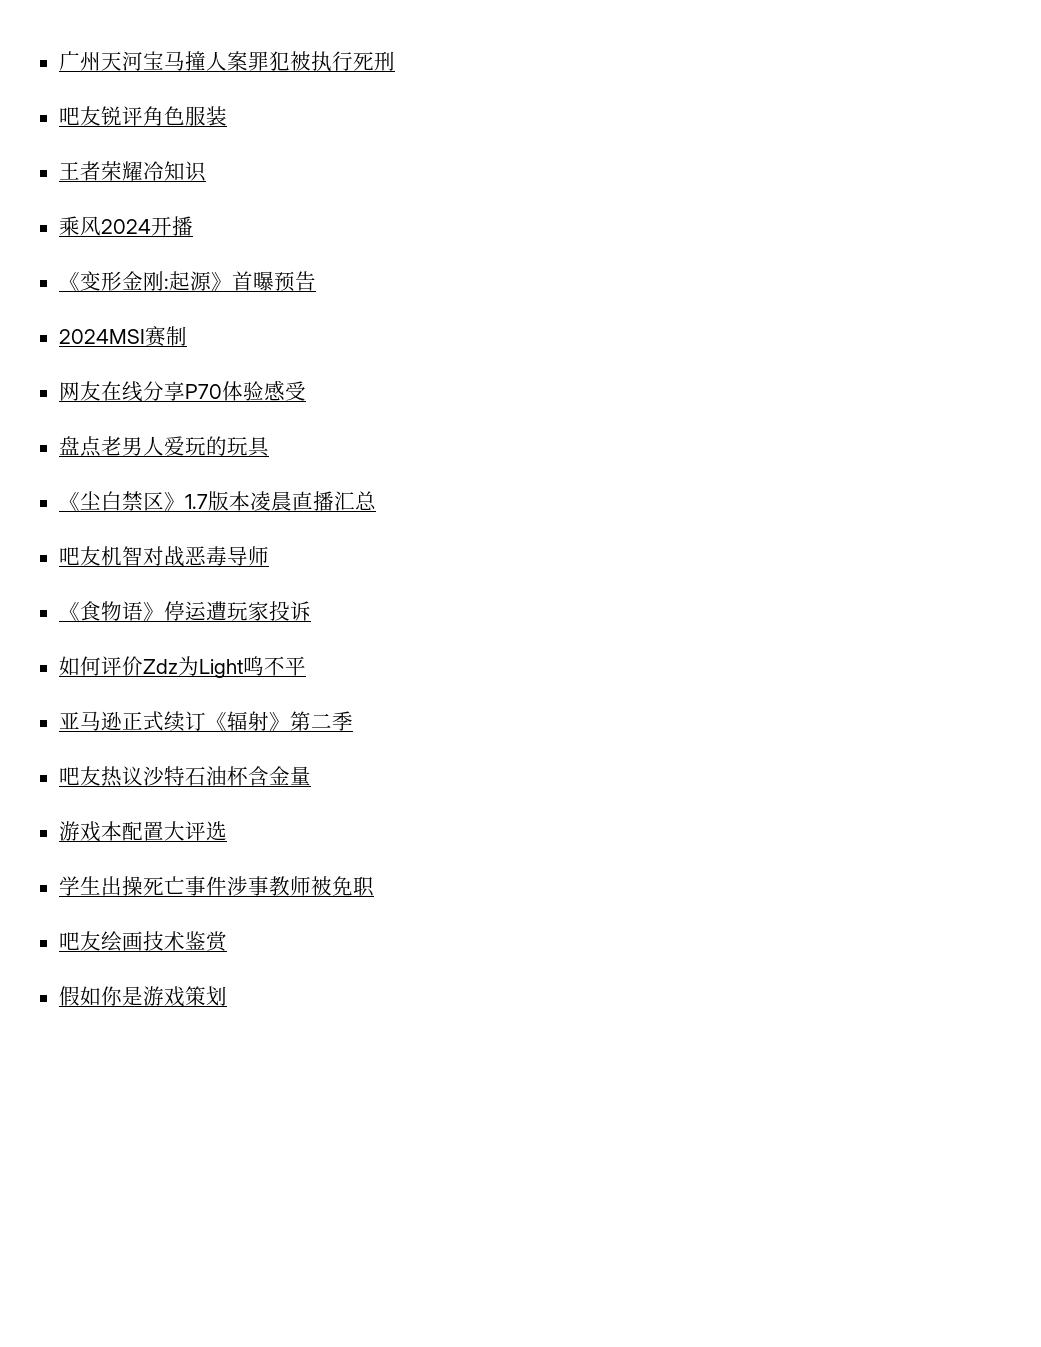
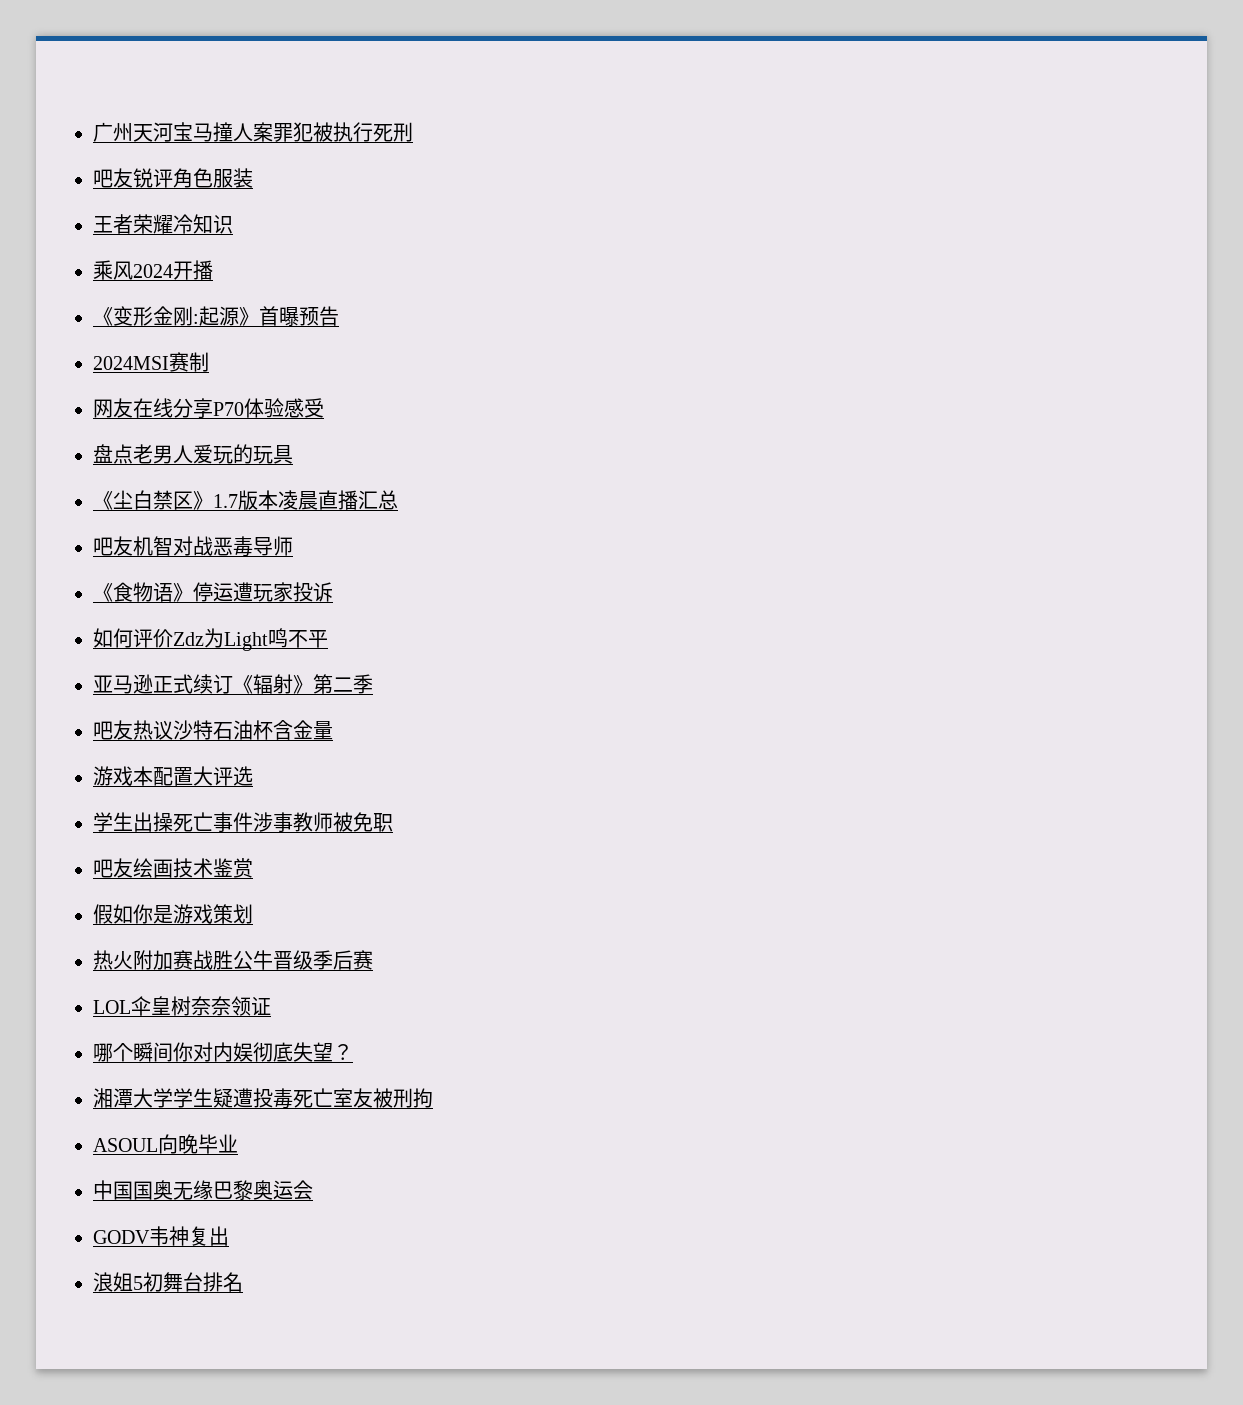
(227, 996) none -> [93,950,373,970] [93,996,271,1016] [93,1042,353,1062] [93,1088,433,1109] [93,1134,238,1154] [93,1180,313,1200] [93,1226,229,1246] [93,1272,243,1292] // 热火附加赛战胜公牛晋级季后赛 // LOL伞皇树奈奈领证 // 哪个瞬间你对内娱彻底失望？ // 湘潭大学学生疑遭投毒死亡室友被刑拘 // ASOUL向晚毕业 // 中国国奥无缘巴黎奥运会 // GODV韦神复出 // 浪姐5初舞台排名

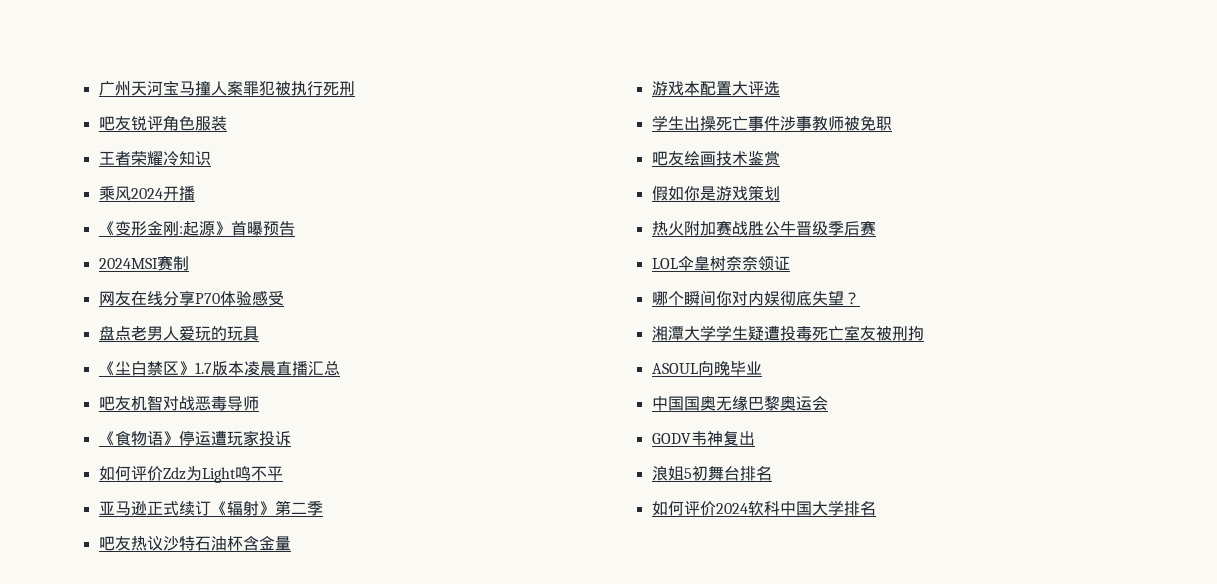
(243, 1282) none -> [651,500,876,516] // 如何评价2024软科中国大学排名

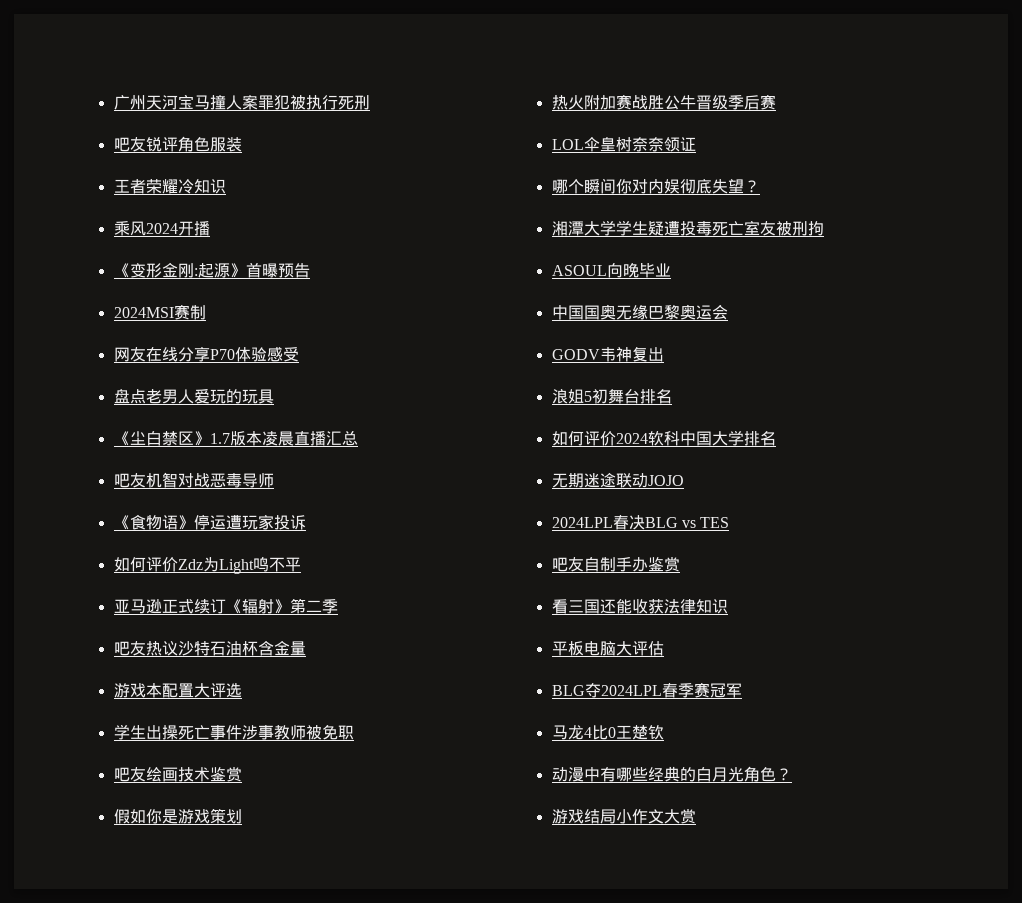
(876, 508) none -> [551,472,684,488] [551,514,730,530] [551,557,680,572] [551,599,728,614] [551,641,664,656] [551,682,742,698] [551,724,664,740] [551,766,792,782] [551,809,696,824] // 无期迷途联动JOJO // 2024LPL春决BLG vs TES // 吧友自制手办鉴赏 // 看三国还能收获法律知识 // 平板电脑大评估 // BLG夺2024LPL春季赛冠军 // 马龙4比0王楚钦 // 动漫中有哪些经典的白月光角色？ // 游戏结局小作文大赏

